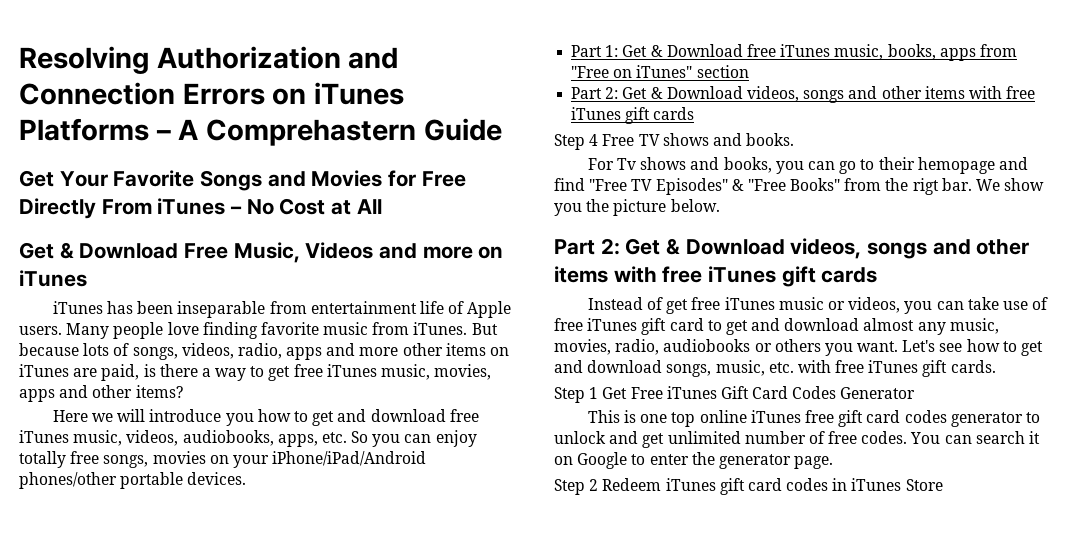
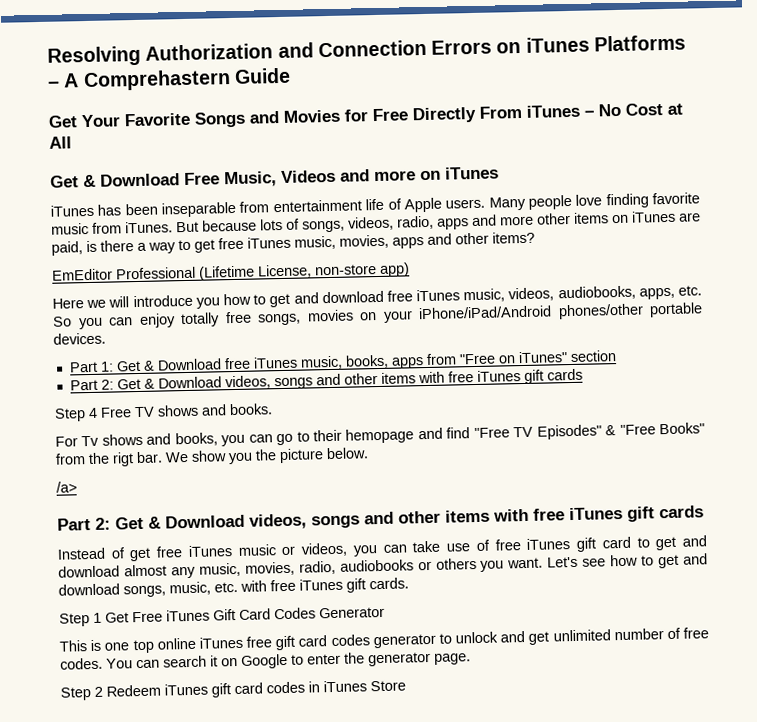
(183, 391) none -> [52,262,410,281] // EmEditor Professional (Lifetime License, non-store app)
(720, 205) none -> [56,481,77,493] // /a>

